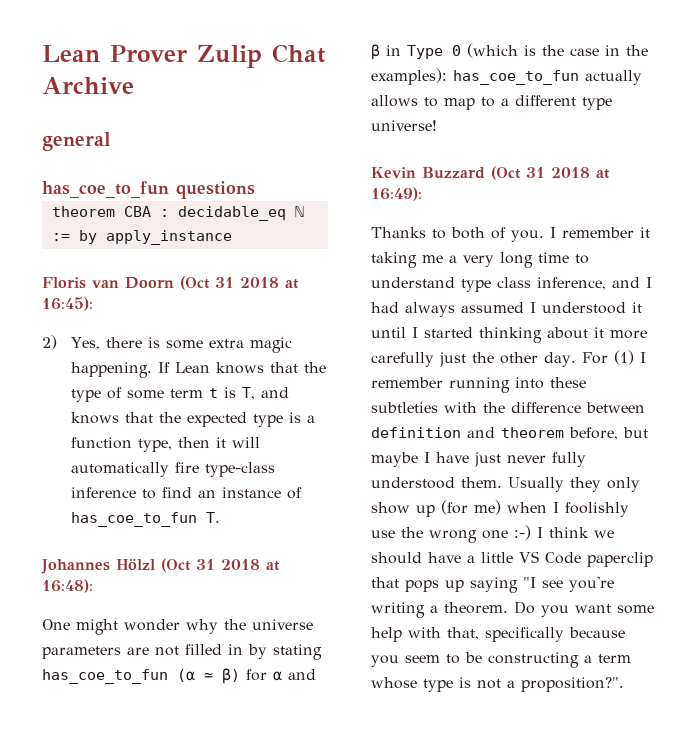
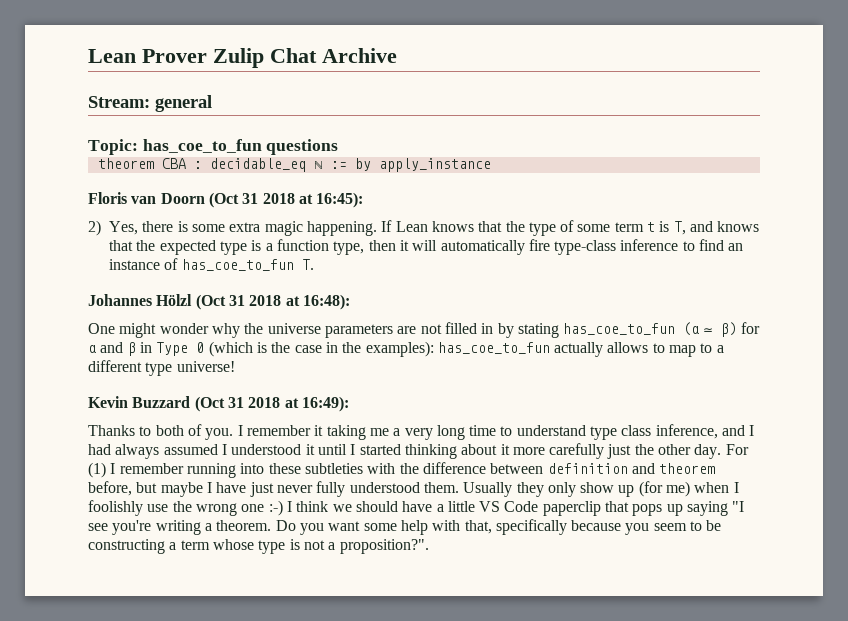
(134, 85) none -> [88,96,150,108] Stream:
(111, 141) none -> [88,139,138,155] Topic:

